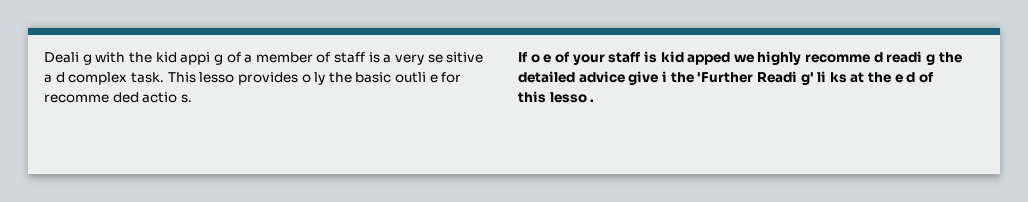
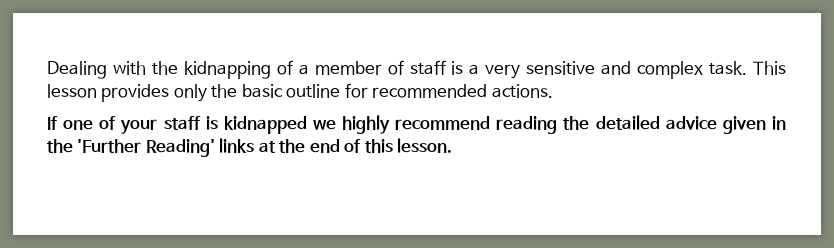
[44,52,223,65] Deali g with the kid appi g -> [47,61,271,79] Dealing with the kidnapping
[427,52,484,63] [44,72,462,85] [44,92,192,103] se sitive a d complex task. This lesso provides o ly the basic outli e for recomme ded actio s. -> [526,61,786,79] [47,83,553,102] sensitive and complex task. This lesson provides only the basic outline for recommended actions.
[530,54,552,63] o e -> [63,120,94,130] one
[660,51,962,65] [518,71,935,85] [518,91,595,103] kid apped we highly recomme d readi g the detailed advice give i the 'Further Readi g' li ks at the e d of this lesso . -> [223,115,786,134] [47,138,453,157] kidnapped we highly recommend reading the detailed advice given in the 'Further Reading' links at the end of this lesson.

